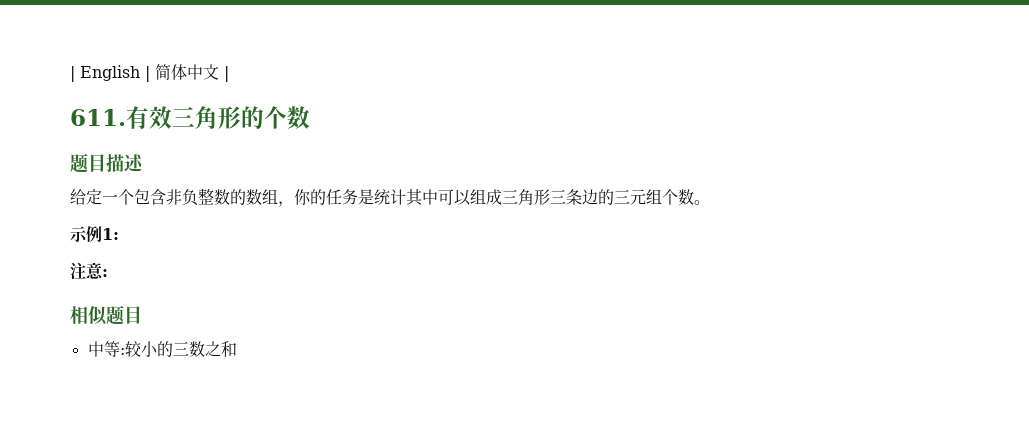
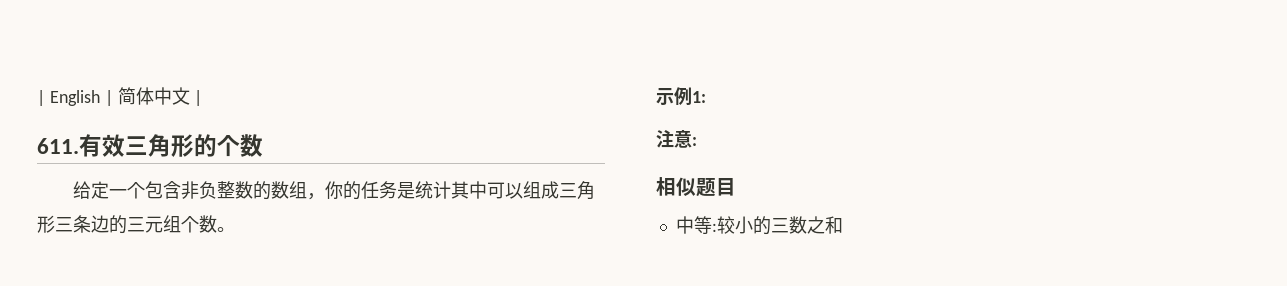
[70,153,144,173] // 题目描述 -> (263, 145) none

